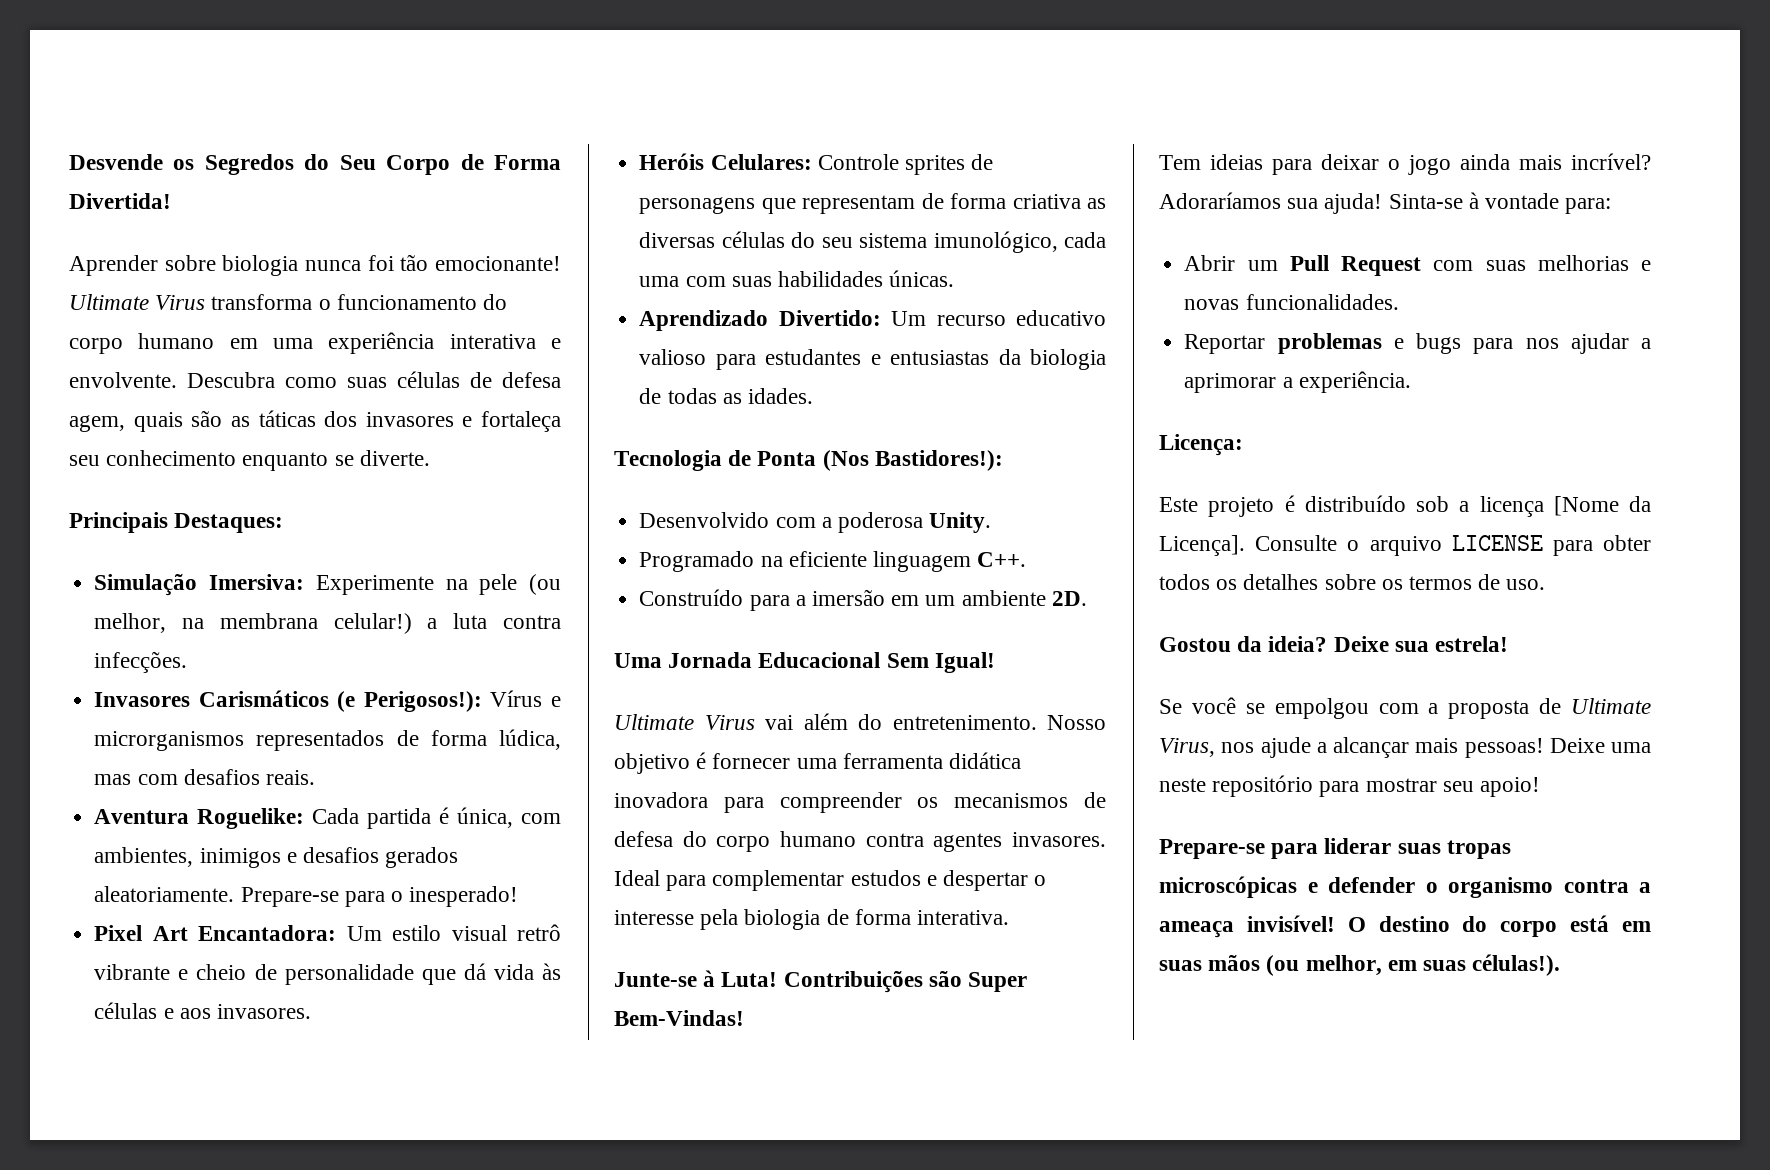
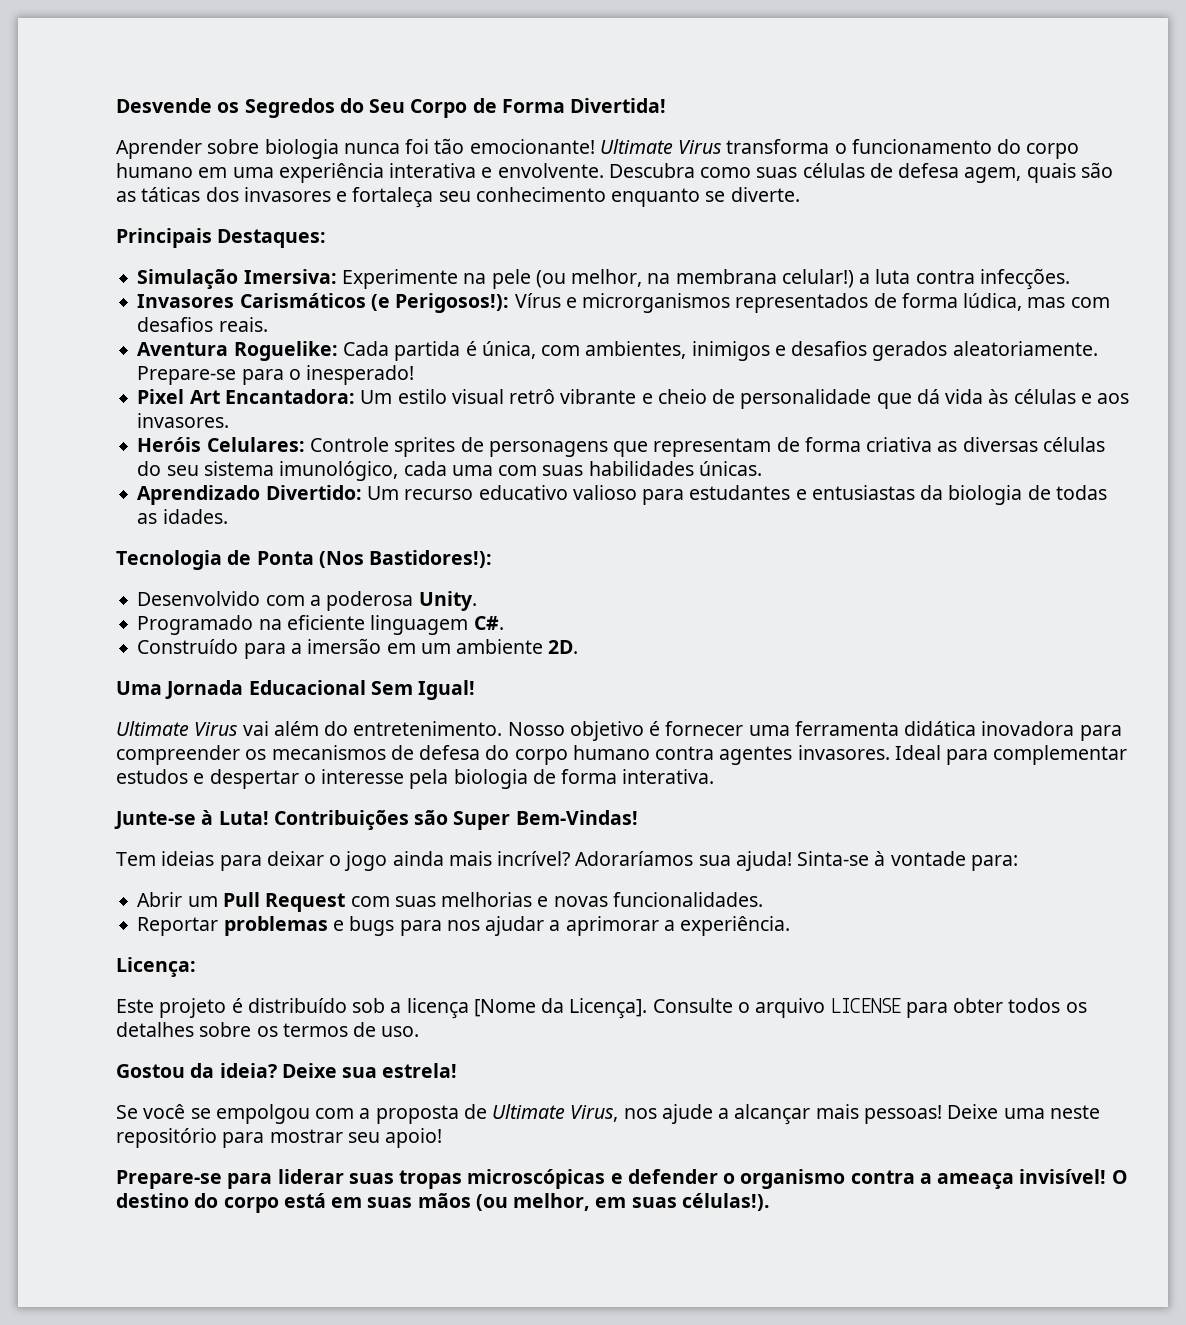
[977,552,1027,567] C++. -> [473,616,504,630] C#.

